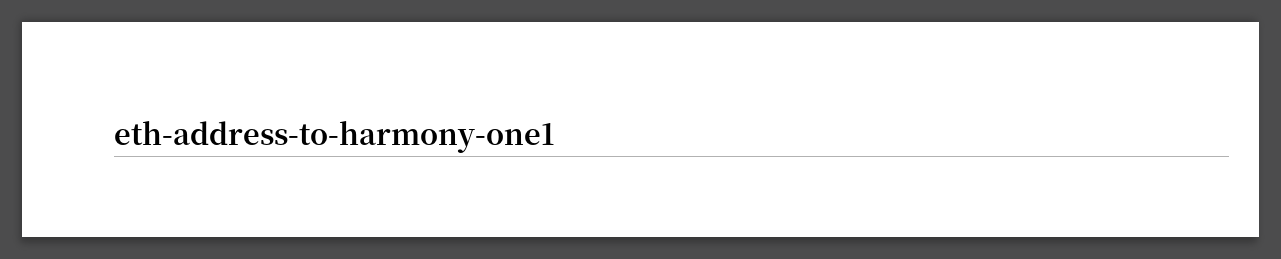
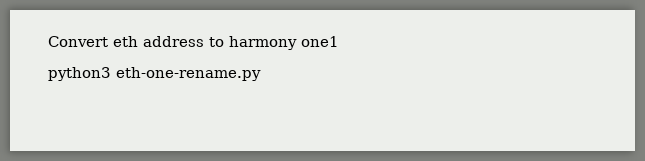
[114,121,555,153] eth-address-to-harmony-one1 -> [48,36,339,50] [48,67,261,81] Convert eth address to harmony one1 // python3 eth-one-rename.py

